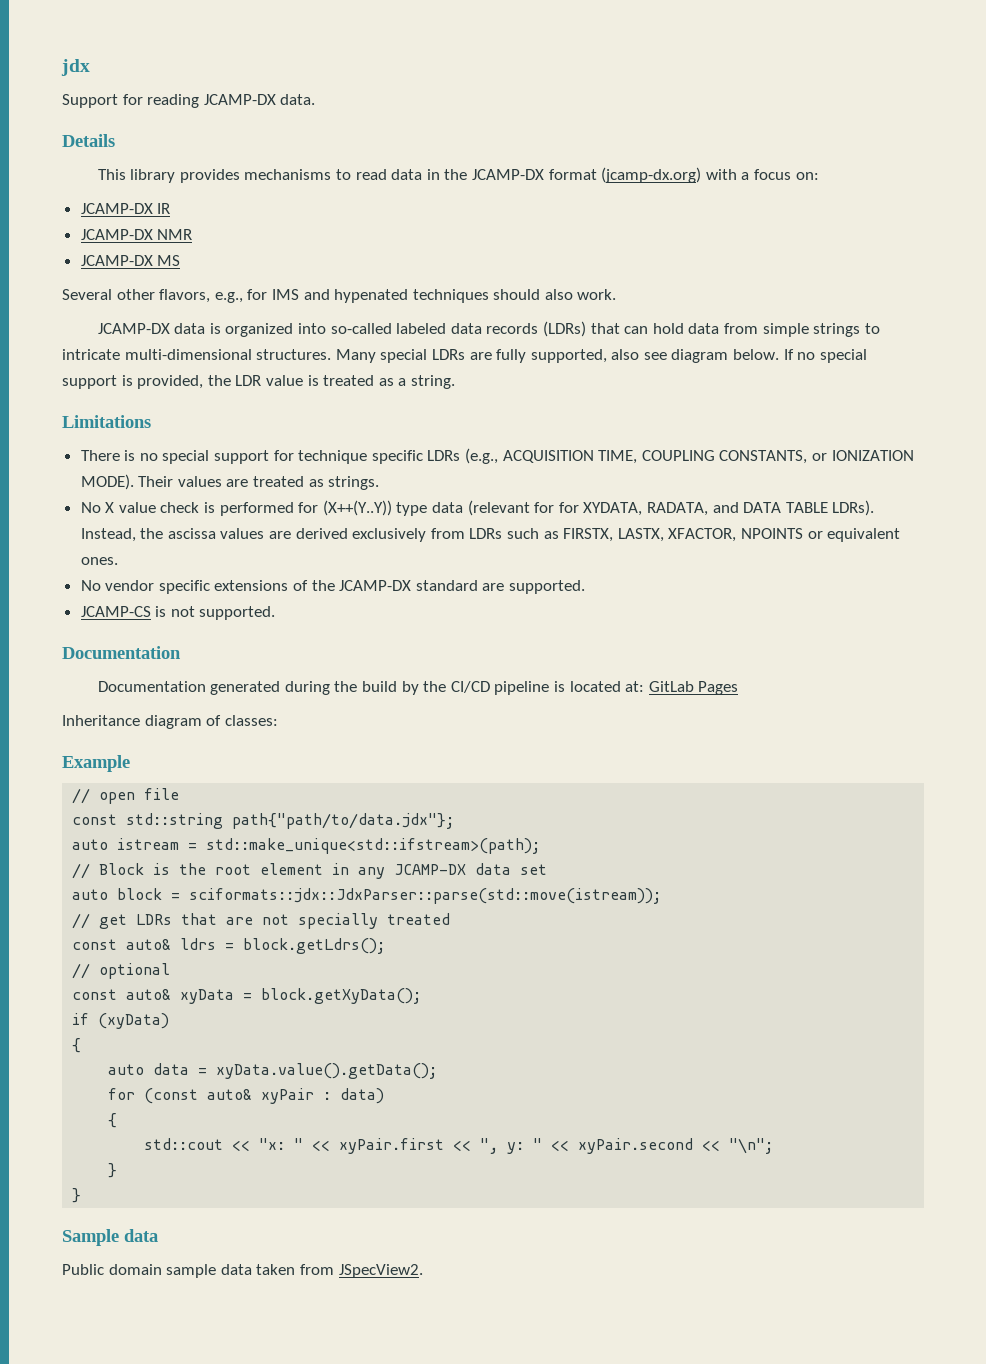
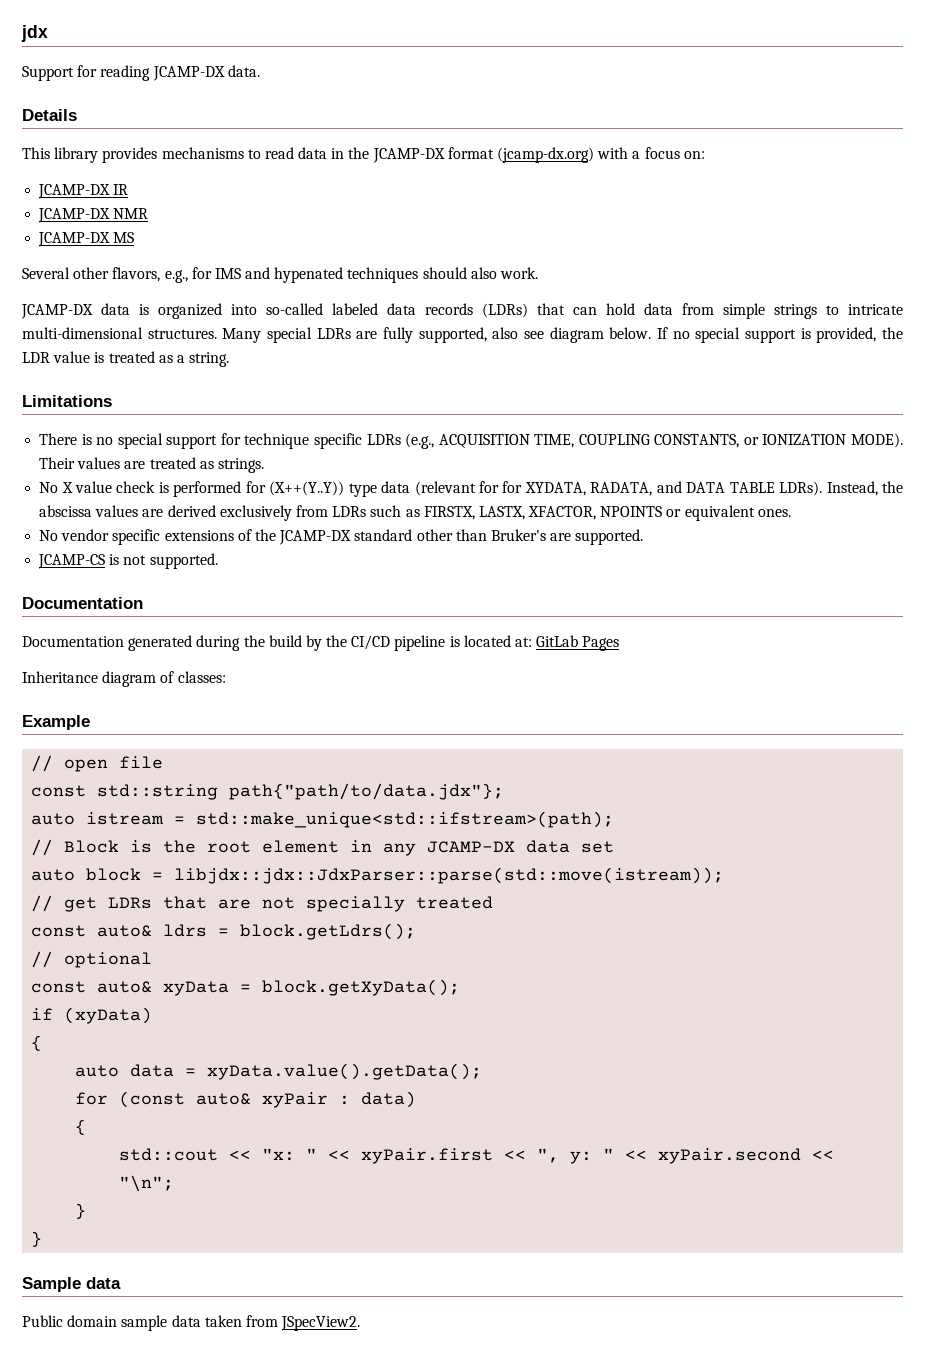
[167,528,216,539] ascissa -> [39,505,93,517] abscissa
(478, 585) none -> [416,529,546,541] other than Bruker's
[189,888,662,904] sciformats::jdx::JdxParser::parse(std::move(istream)); -> [174,867,725,884] libjdx::jdx::JdxParser::parse(std::move(istream));

